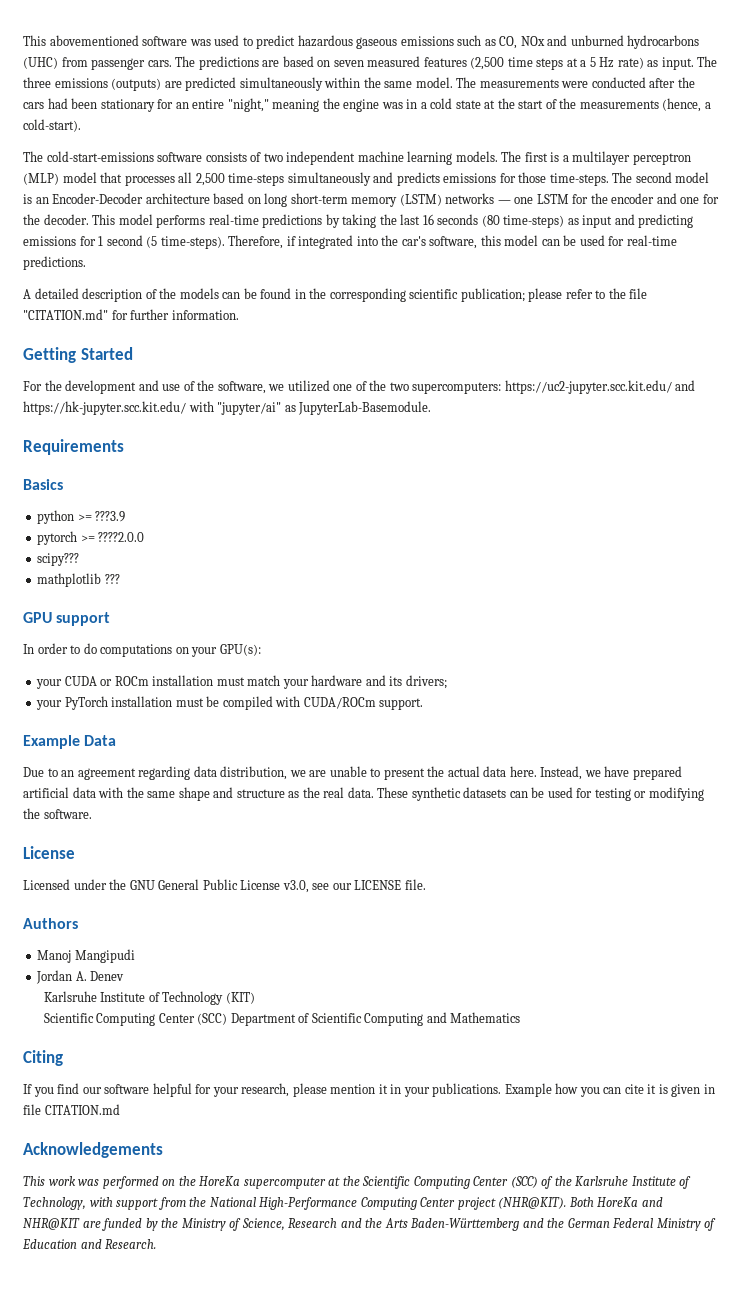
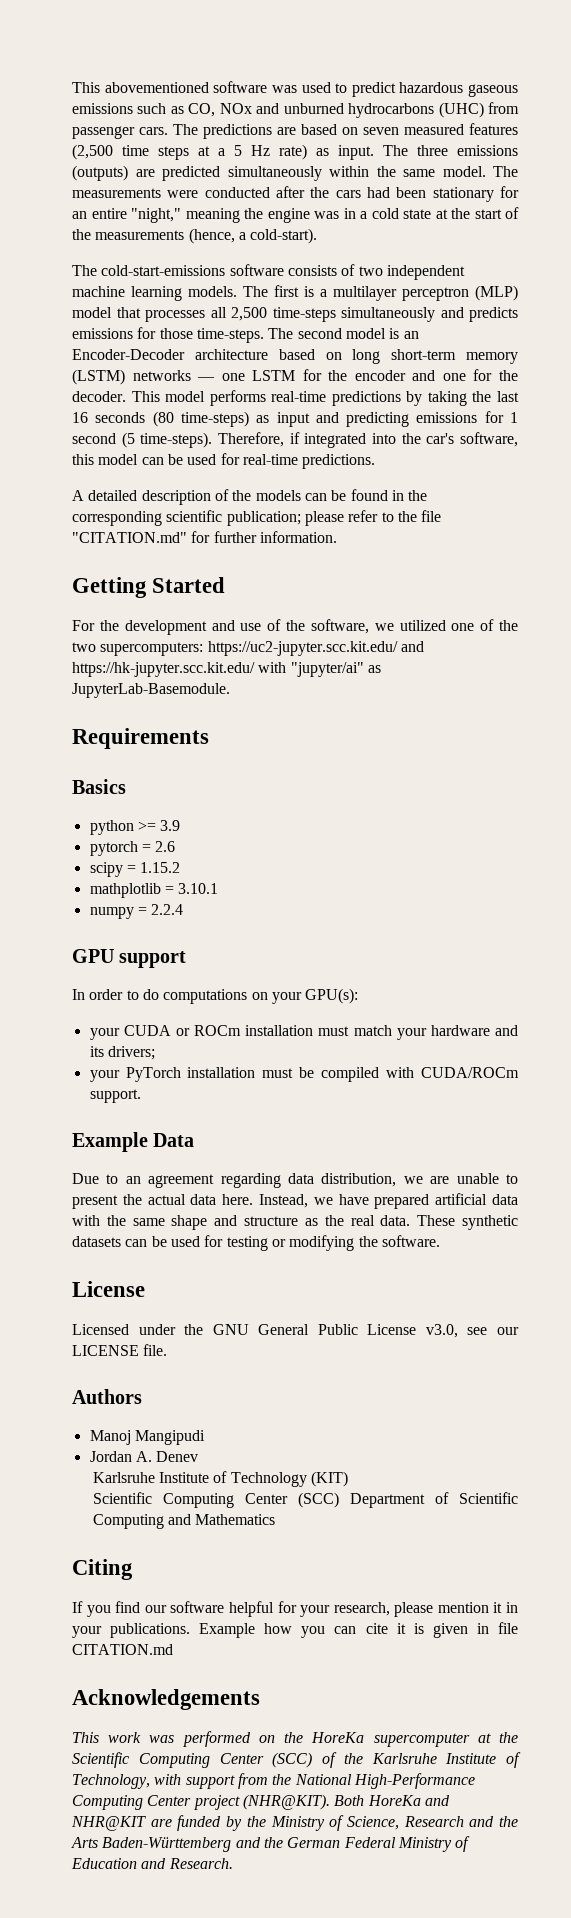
[95,511,126,522] ???3.9 -> [160,820,181,831] 3.9
[80,532,145,542] [37,553,80,566] [37,573,120,587] >= ????2.0.0 // scipy??? // mathplotlib ??? -> [141,841,176,852] [89,862,181,877] [89,883,219,898] [89,904,184,919] = 2.6 // scipy = 1.15.2 // mathplotlib = 3.10.1 // numpy = 2.2.4

